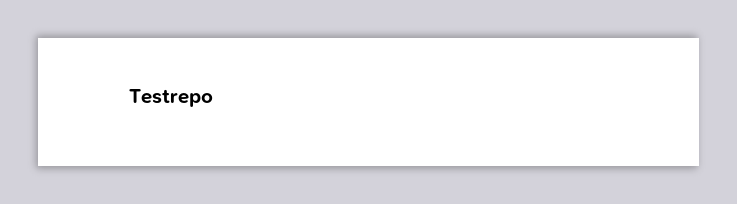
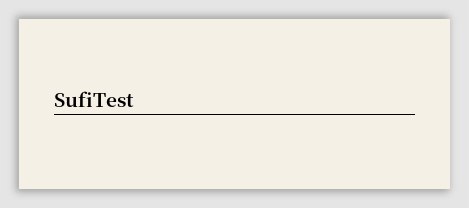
[129,89,213,107] Testrepo -> [54,91,134,107] SufiTest

